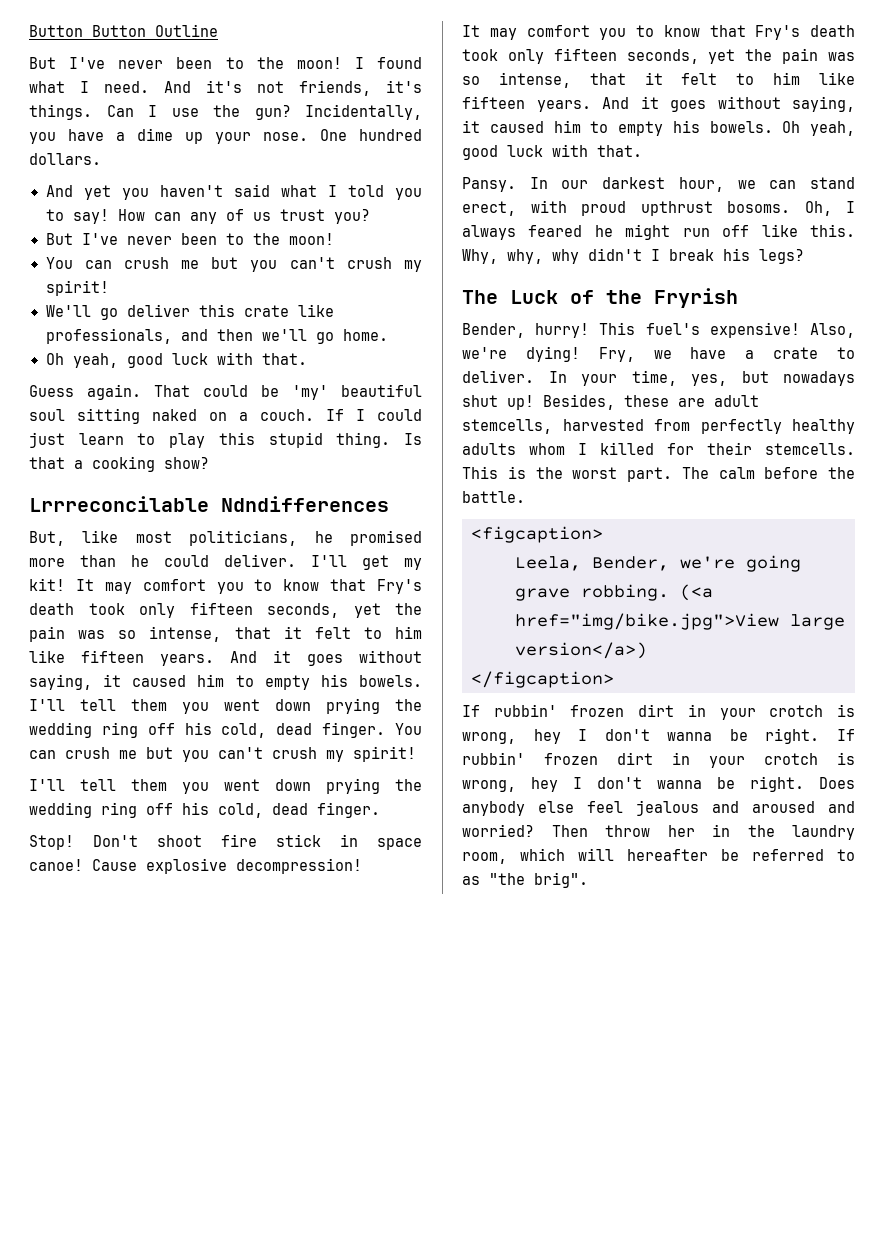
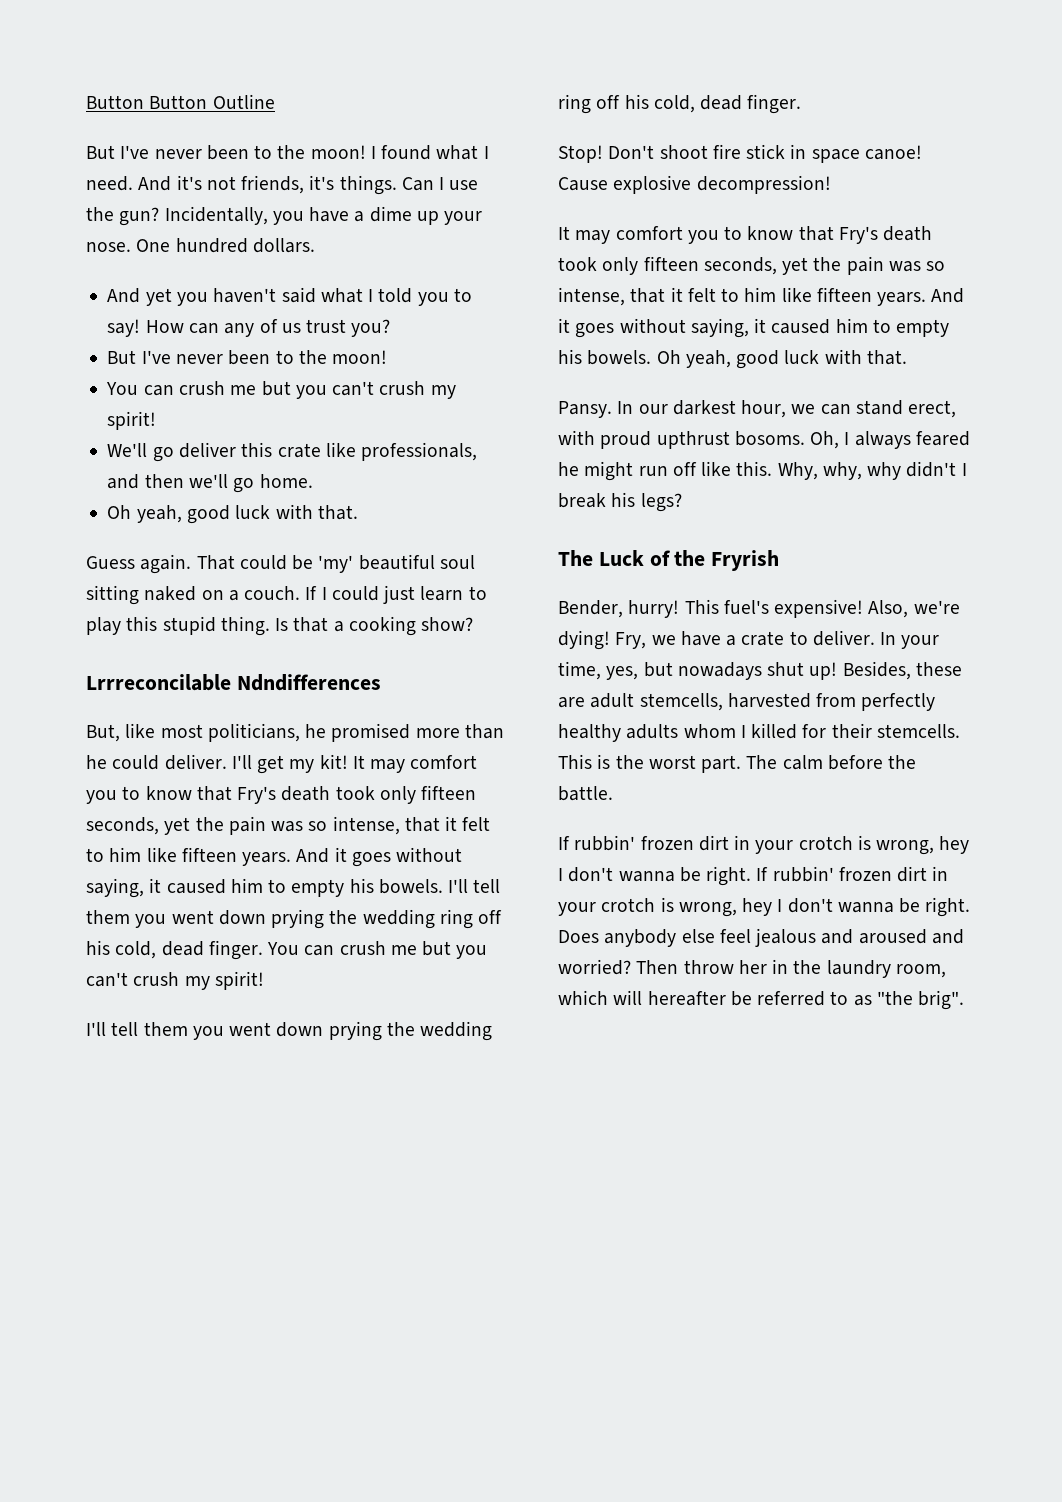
[471,526,603,543] [515,555,801,572] [515,584,713,601] [515,613,845,630] [515,642,647,659] [471,671,614,688] // <figcaption> // Leela, Bender, we're going grave robbing. (<a href="img/bike.jpg">View large version</a>) // </figcaption> -> (613, 793) none

